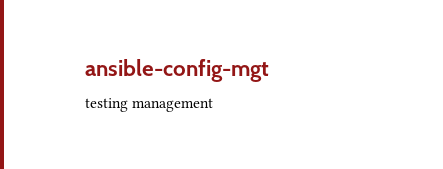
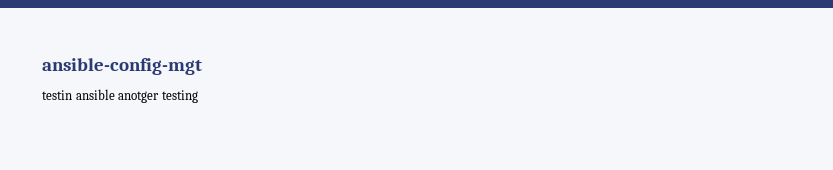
[85,98,214,112] testing management -> [42,89,198,103] testin ansible anotger testing

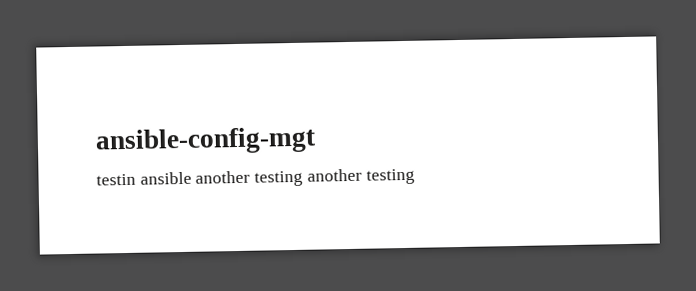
[118,91,160,103] anotger -> [195,168,362,187] another testing another

